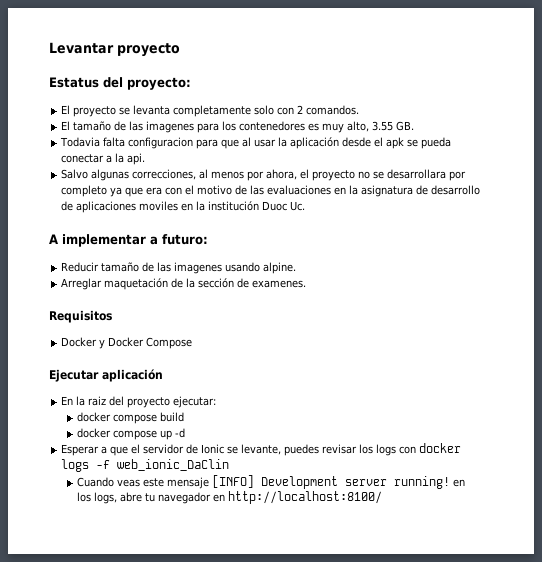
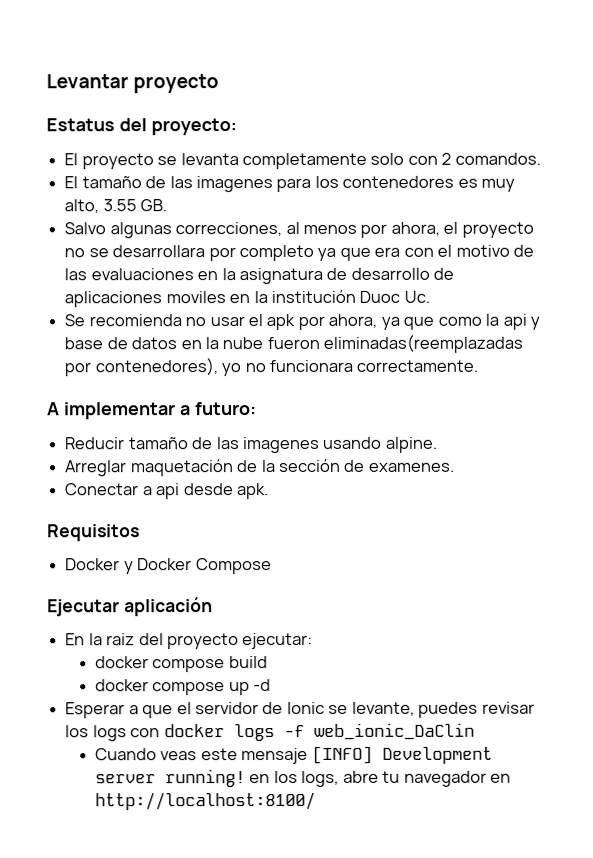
[60,137,452,149] [61,153,146,165] // Todavia falta configuracion para que al usar la aplicación desde el apk se pueda conectar a la api. -> (168, 205) none
(306, 206) none -> [64,313,541,331] [64,334,524,353] [64,358,479,377] // Se recomienda no usar el apk por ahora, ya que como la api y base de datos en la nube fueron eliminadas(reemplazadas por contenedores), yo no funcionara correctamente.
(307, 284) none -> [65,483,269,500] // Conectar a api desde apk.

